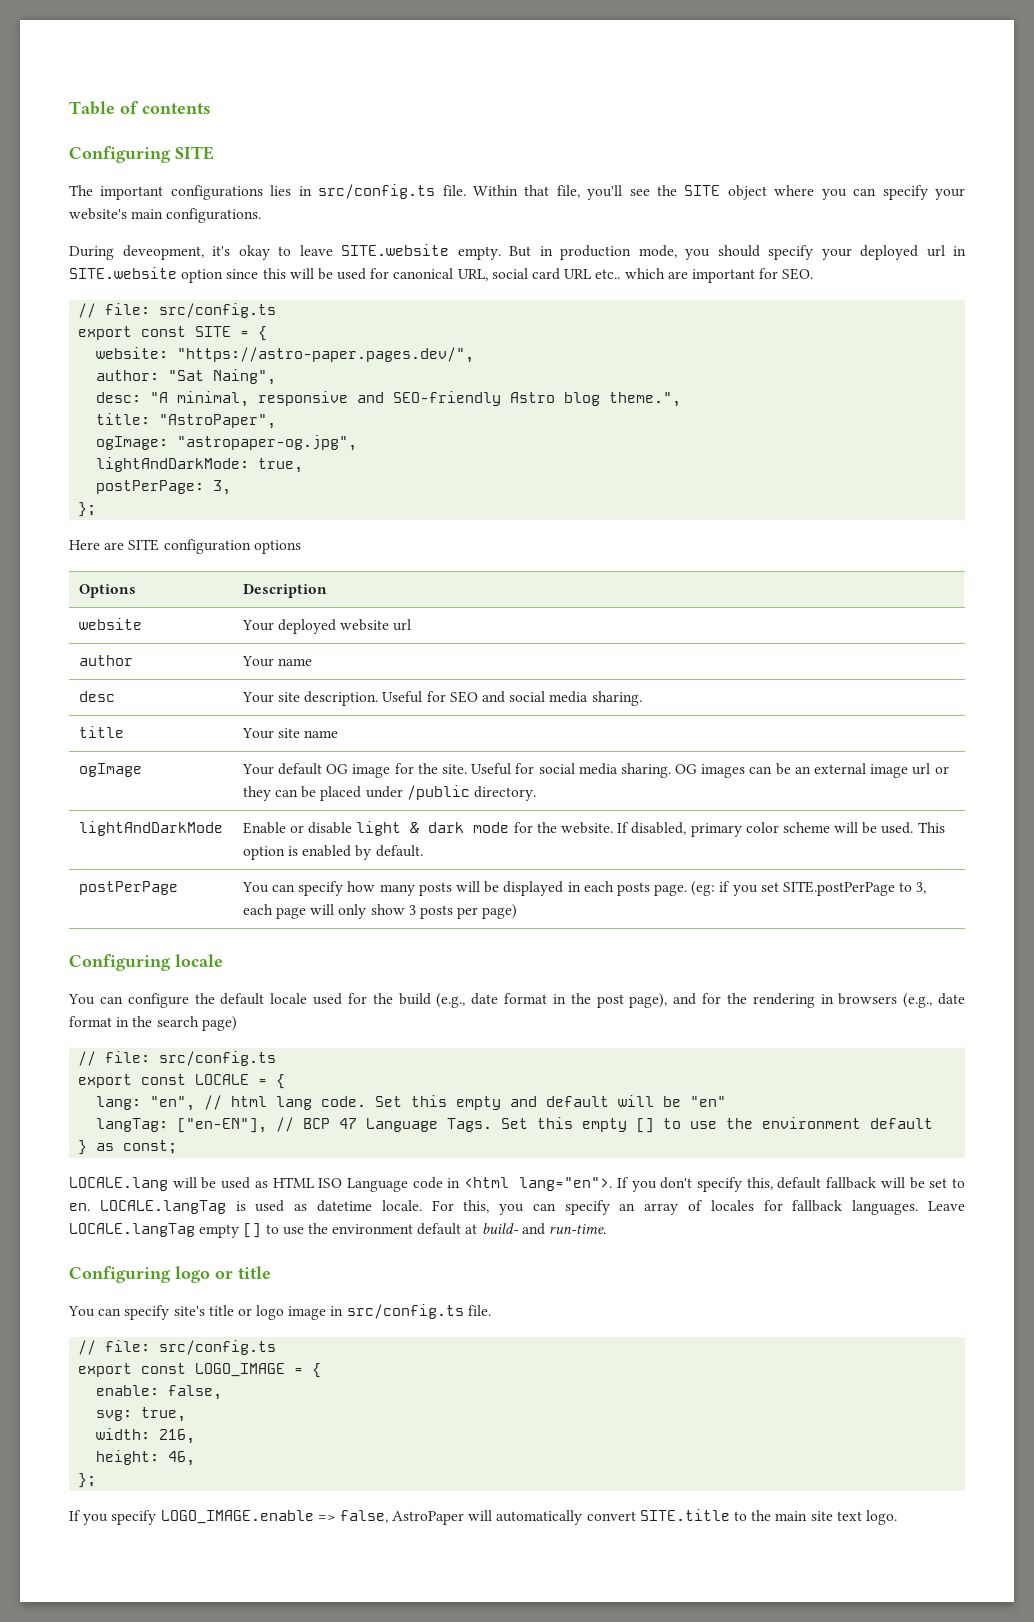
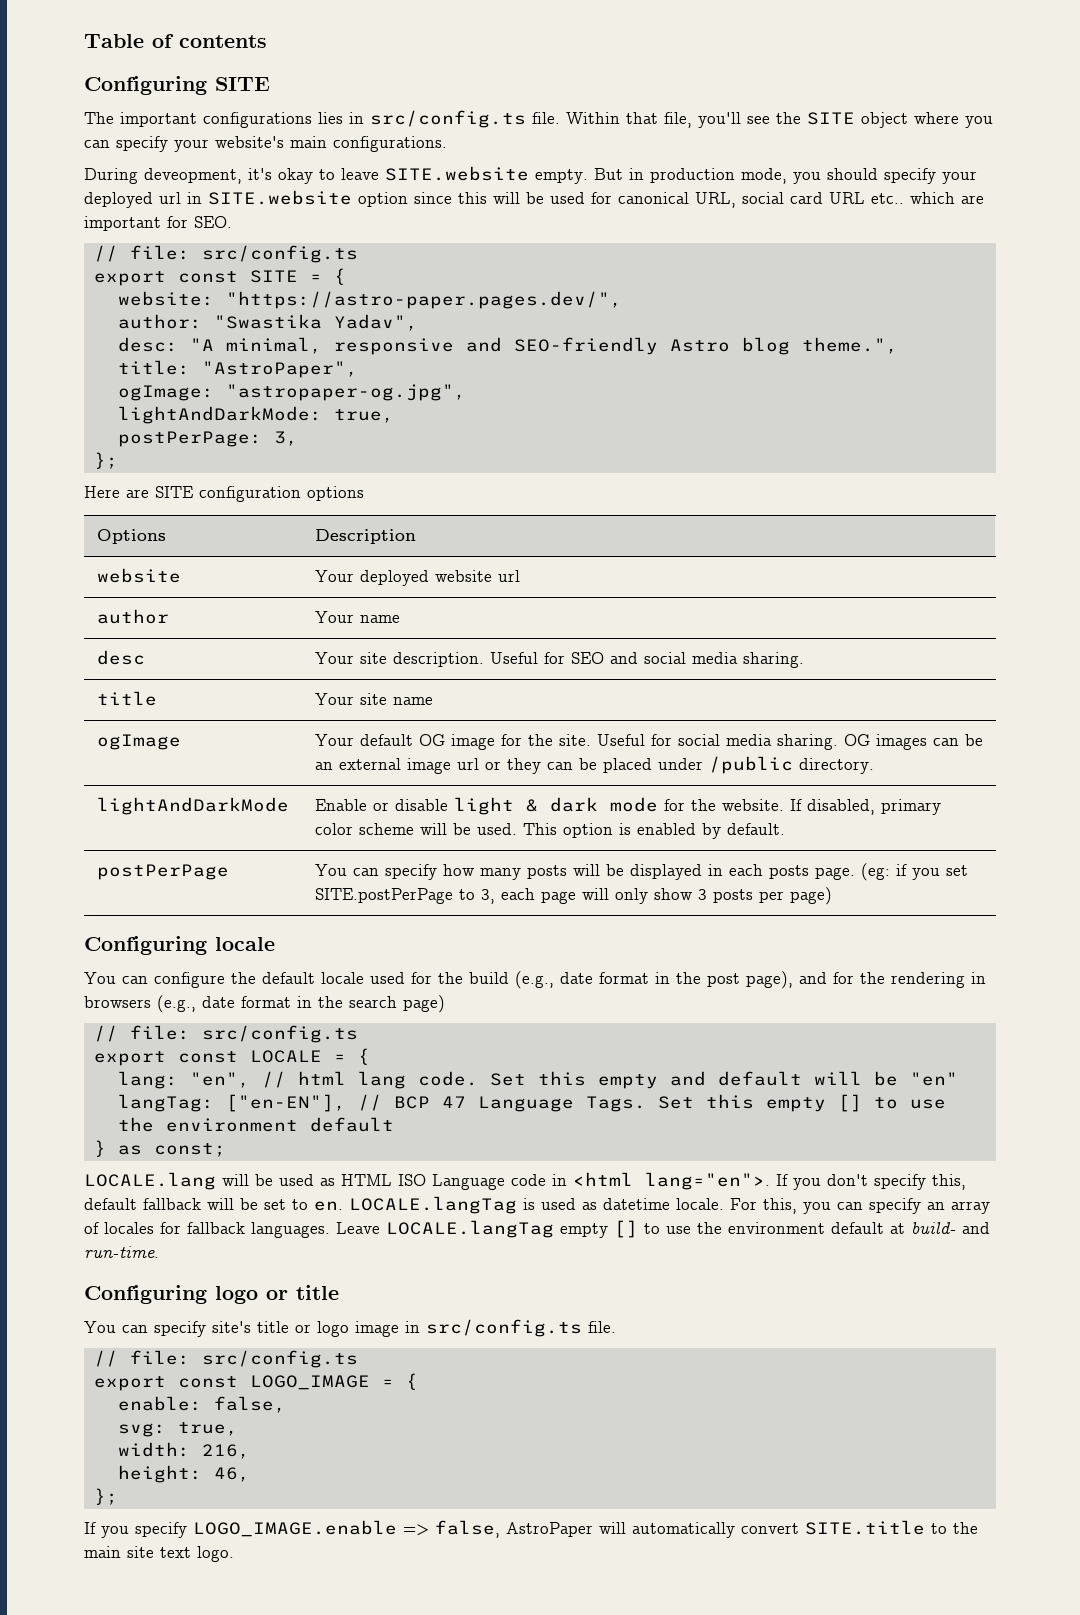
[168,369,277,385] "Sat Naing", -> [213,314,418,331] "Swastika Yadav",

